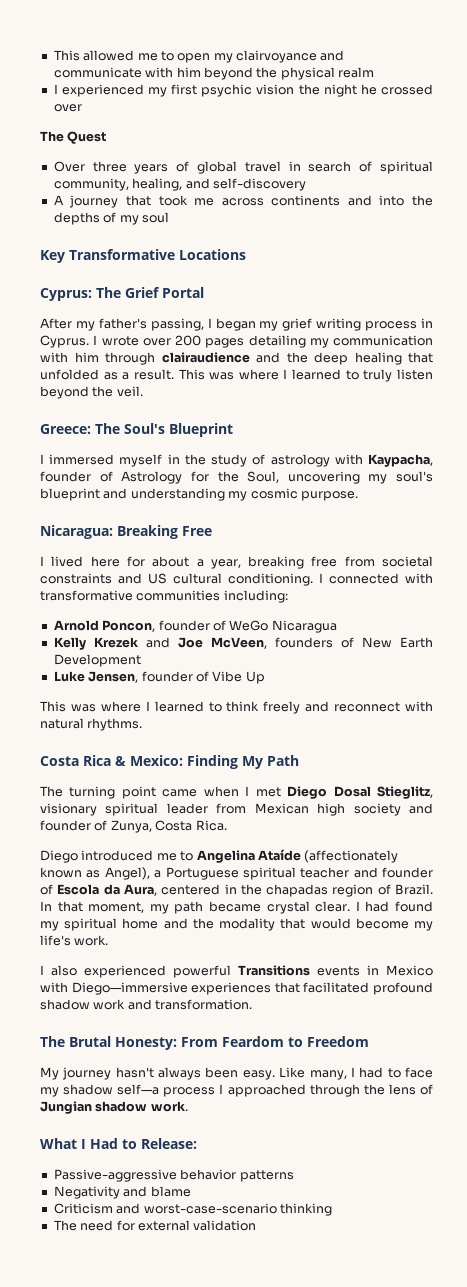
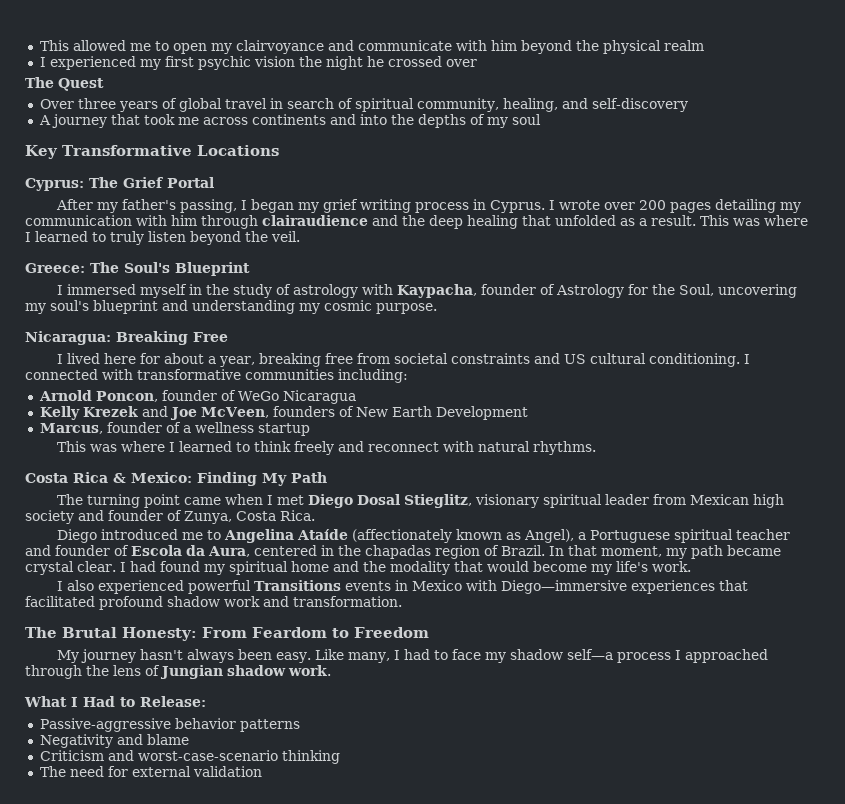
[53,671,265,684] Luke Jensen, founder of Vibe Up -> [39,422,310,436] Marcus, founder of a wellness startup

